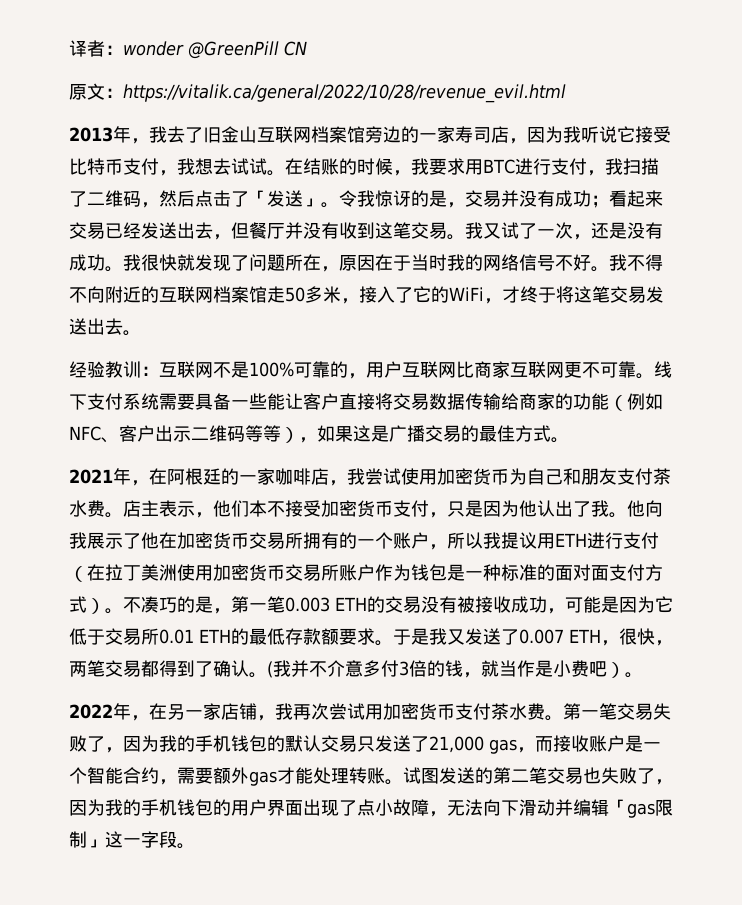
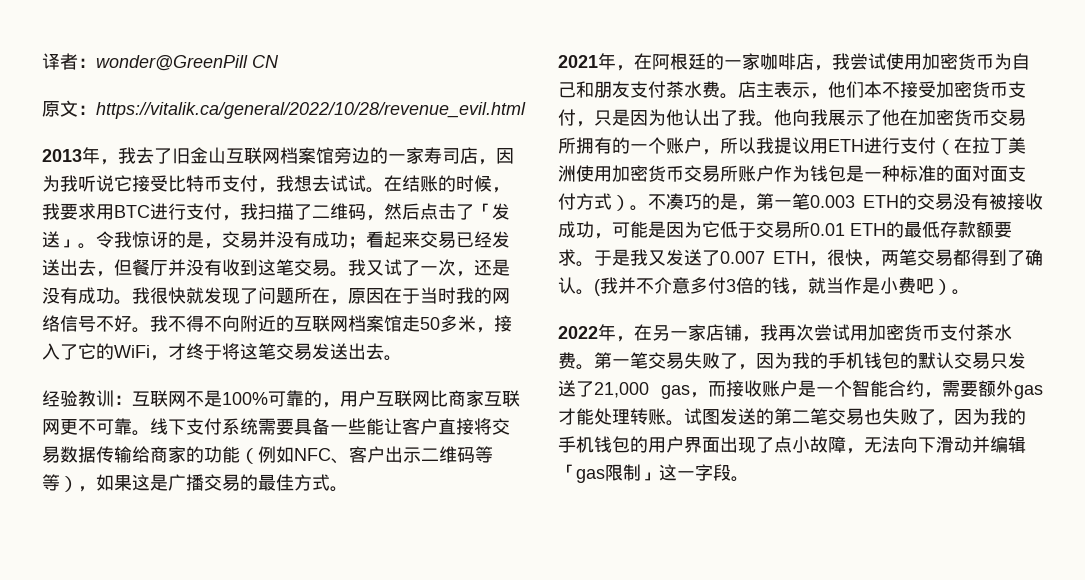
[123,41,279,59] wonder @GreenPill -> [96,55,248,71] wonder@GreenPill

